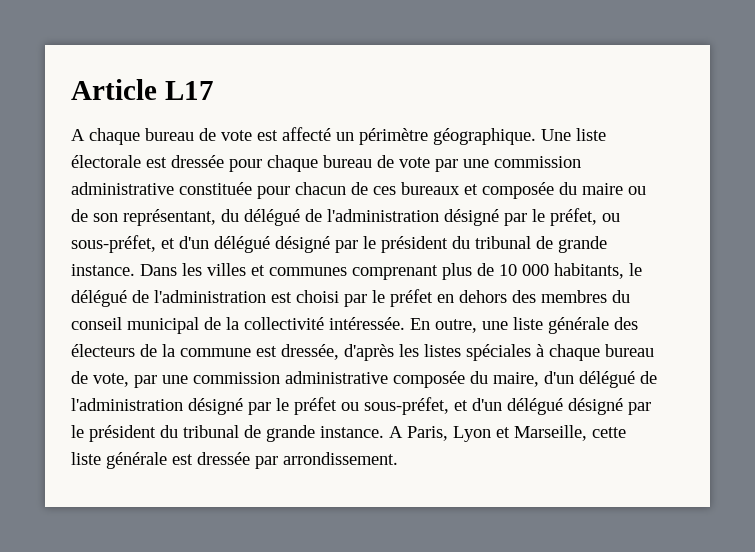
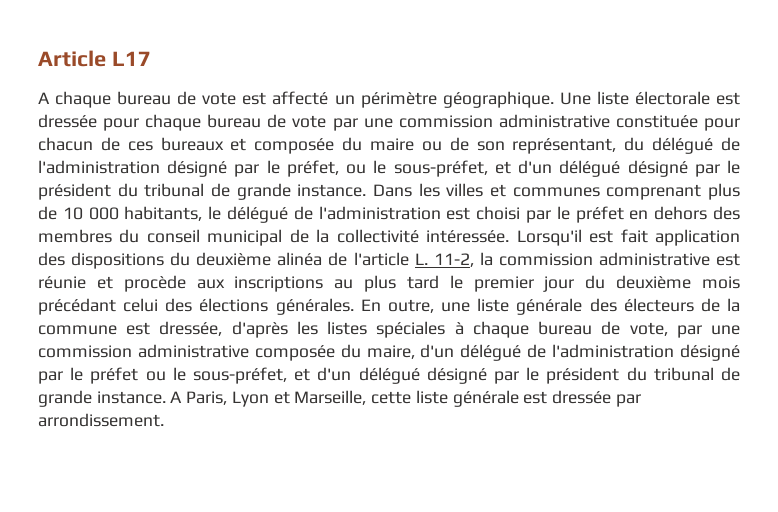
(620, 217) none -> [373,160,387,174] le
(405, 323) none -> [516,229,740,246] [38,252,740,269] [38,275,740,292] [38,298,354,315] Lorsqu'il est fait application des dispositions du deuxième alinéa de l'article L. 11-2, la commission administrative est réunie et procède aux inscriptions au plus tard le premier jour du deuxième mois précédant celui des élections générales.
(359, 406) none -> [172,367,186,381] le

